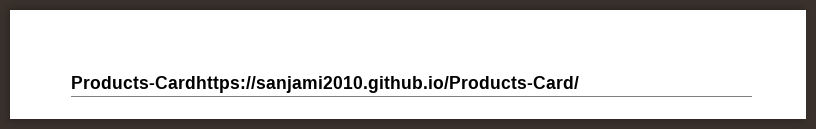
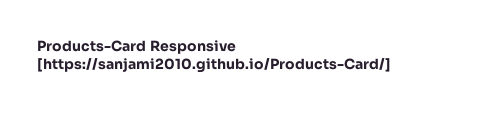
[71,76,579,93] Products-Cardhttps://sanjami2010.github.io/Products-Card/ -> [37,40,236,54] [37,58,391,73] Products-Card Responsive [https://sanjami2010.github.io/Products-Card/]

